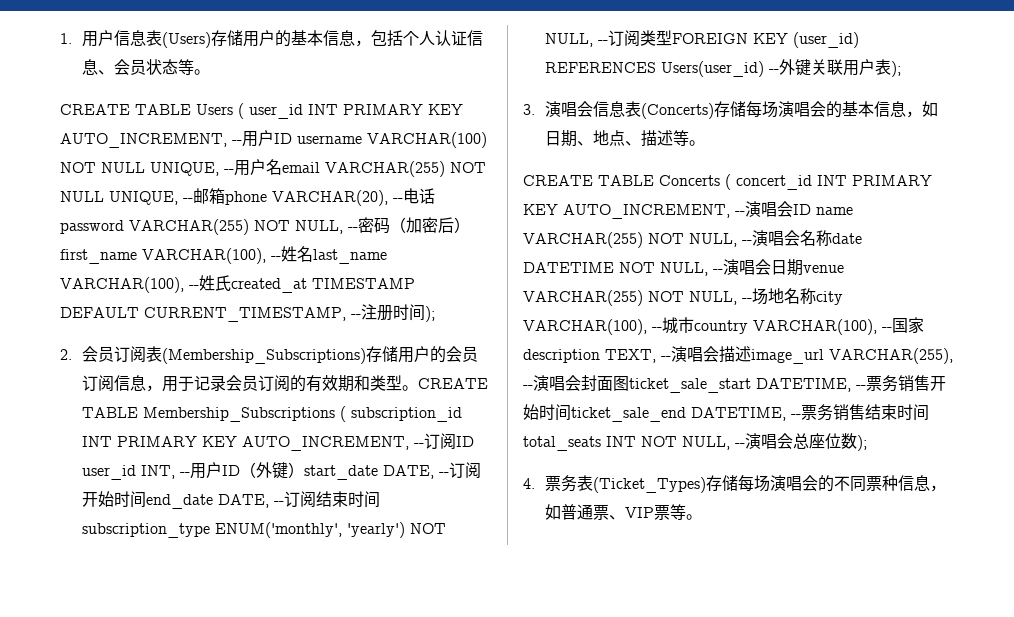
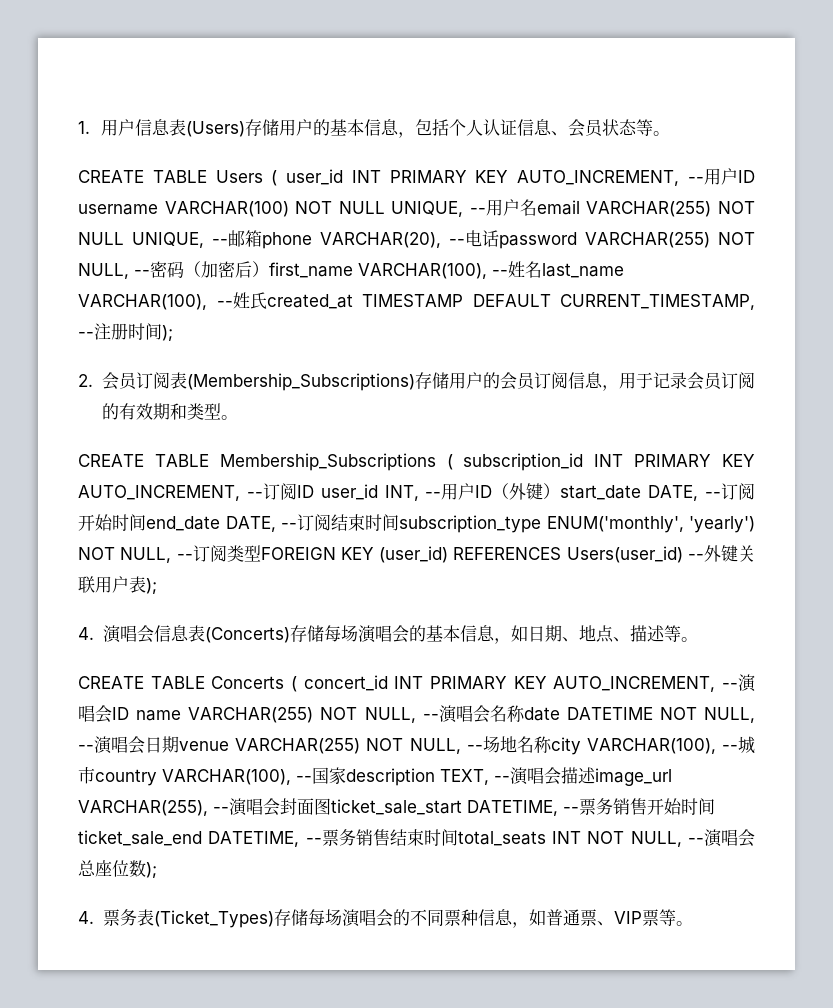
(419, 388) none -> (238, 417) //
[523,104,535,115] 3. -> [78,627,94,640] 4.

